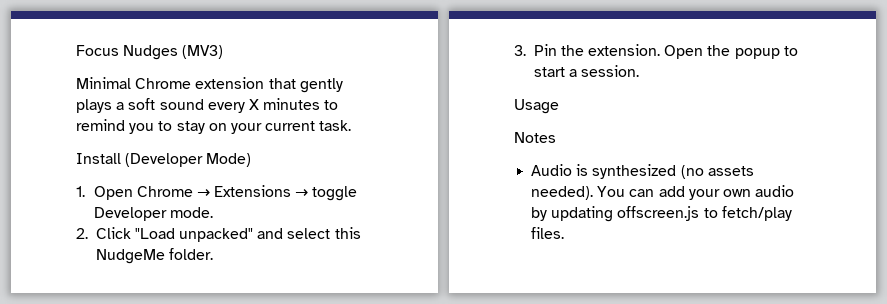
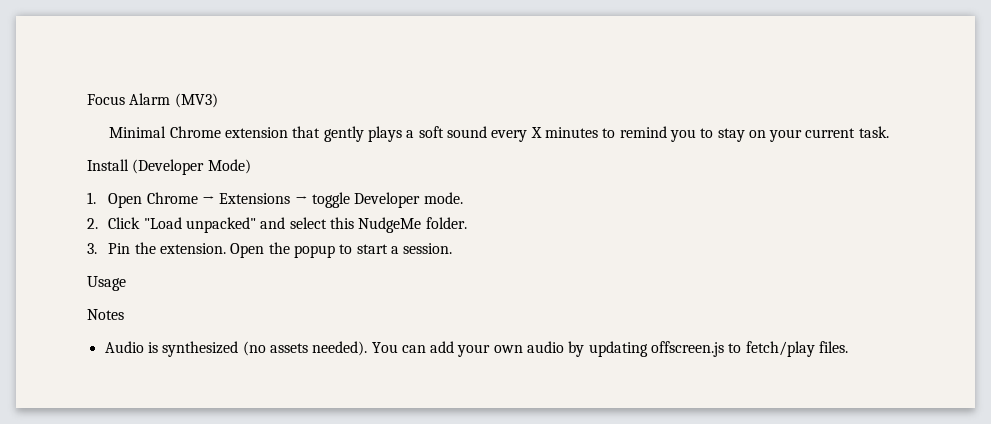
[123,45,179,60] Nudges -> [129,93,171,105] Alarm

